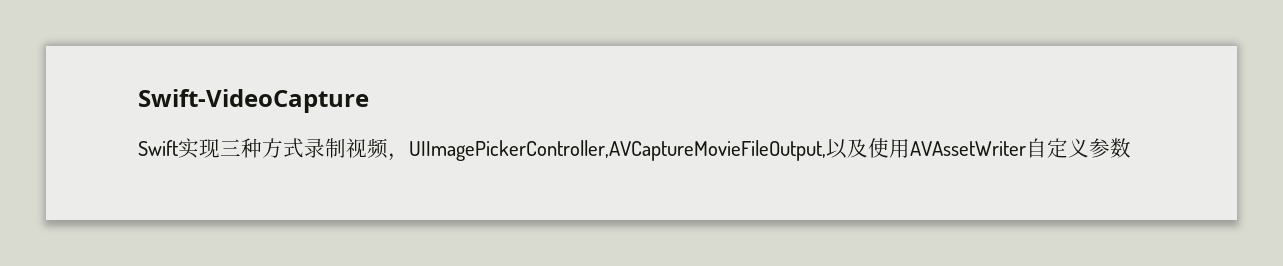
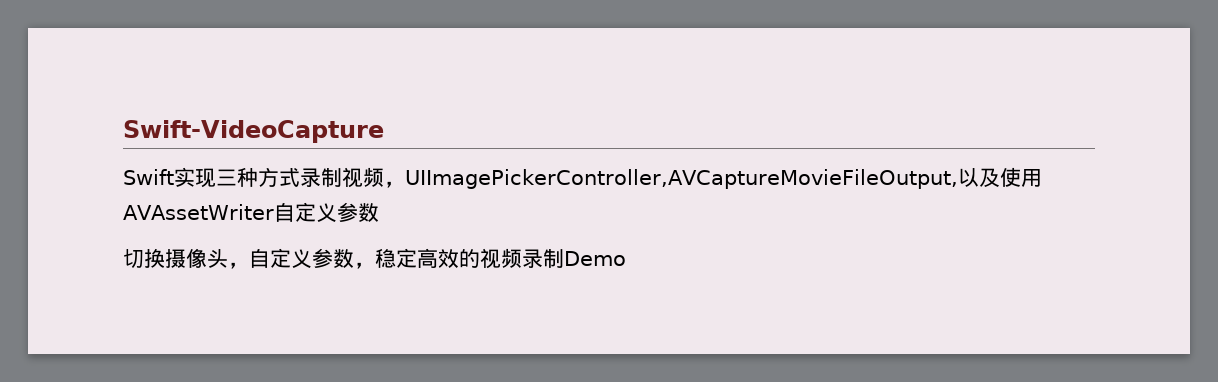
(1131, 148) none -> [123,248,626,269] // 切换摄像头，自定义参数，稳定高效的视频录制Demo

